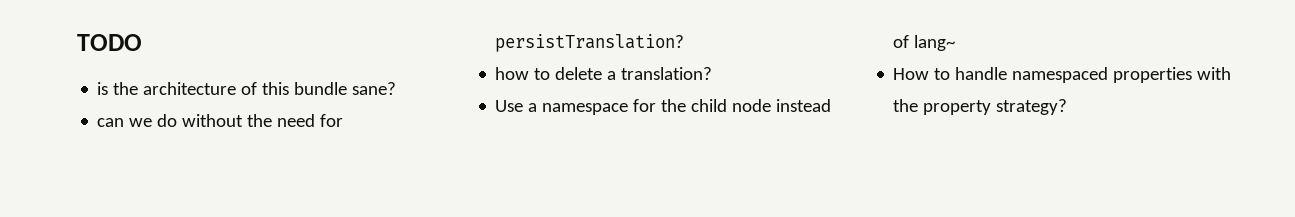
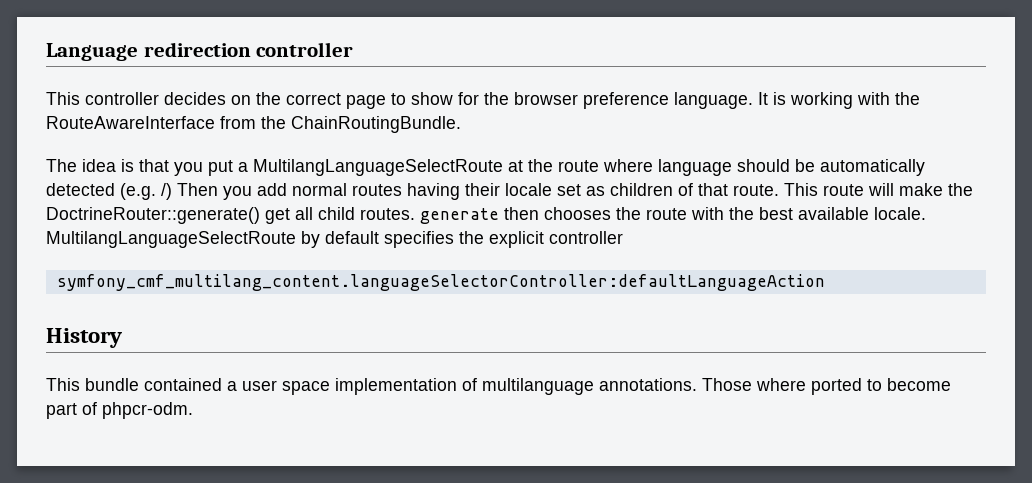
[77,34,142,51] [97,82,397,95] [97,114,344,127] [495,34,685,52] [495,67,713,80] [495,99,832,115] [893,35,956,51] [893,67,1232,83] [893,99,1068,115] TODO // is the architecture of this bundle sane? // can we do without the need for persistTranslation? // how to delete a translation? // Use a namespace for the child node instead of lang~ // How to handle namespaced properties with the property strategy? -> [46,42,354,61] [46,92,920,109] [46,116,461,133] [46,159,925,176] [46,183,973,200] [46,207,926,224] [46,231,623,248] [56,274,825,291] [46,328,122,348] [46,378,951,395] [46,402,193,419] Language redirection controller // This controller decides on the correct page to show for the browser preference language. It is working with the RouteAwareInterface from the ChainRoutingBundle. // The idea is that you put a MultilangLanguageSelectRoute at the route where language should be automatically detected (e.g. /) Then you add normal routes having their locale set as children of that route. This route will make the DoctrineRouter::generate() get all child routes. generate then chooses the route with the best available locale. MultilangLanguageSelectRoute by default specifies the explicit controller // symfony_cmf_multilang_content.languageSelectorController:defaultLanguageAction // History // This bundle contained a user space implementation of multilanguage annotations. Those where ported to become part of phpcr-odm.

